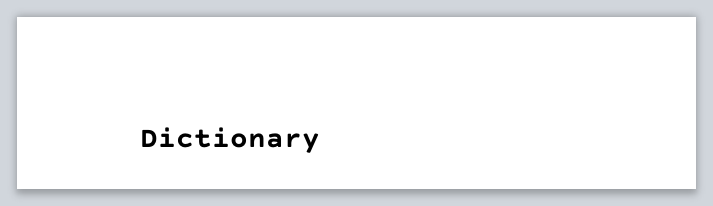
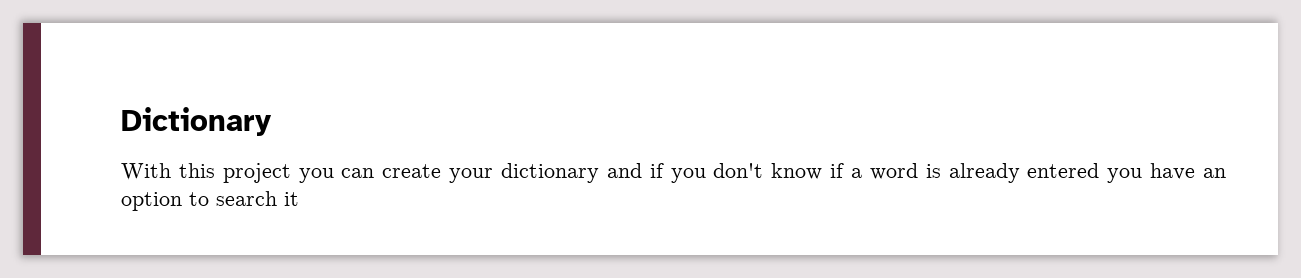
(320, 140) none -> [121,163,1227,183] [121,191,299,211] // With this project you can create your dictionary and if you don't know if a word is already entered you have an option to search it

